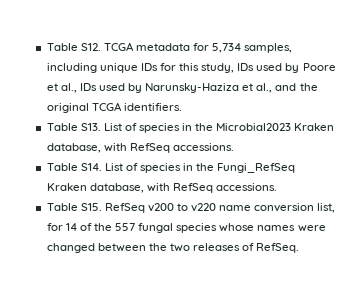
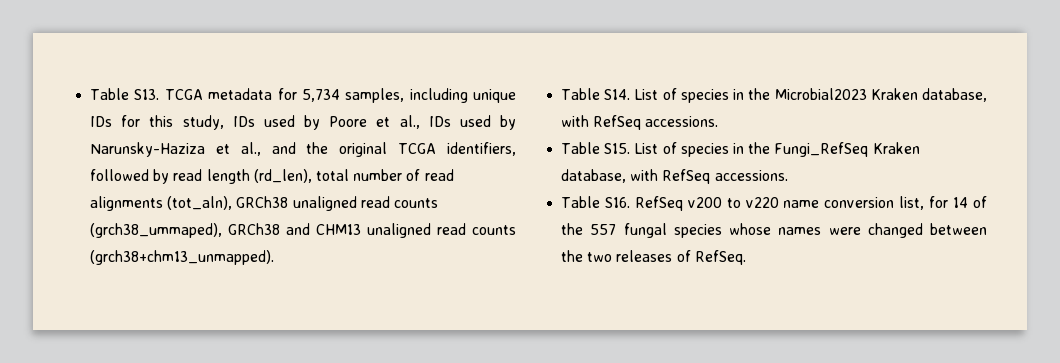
[46,43,101,51] Table S12. -> [90,88,160,100] Table S13.
[123,103,182,111] [46,123,101,131] identifiers. // Table S13. -> [447,142,516,156] [90,169,454,184] [90,196,438,211] [90,223,516,238] [90,250,275,265] [561,88,631,100] identifiers, followed by read length (rd_len), total number of read alignments (tot_aln), GRCh38 unaligned read counts (grch38_ummaped), GRCh38 and CHM13 unaligned read counts (grch38+chm13_unmapped). // Table S14.
[80,163,102,171] S14. -> [604,143,631,154] S15.
[80,203,102,211] S15. -> [604,197,630,208] S16.

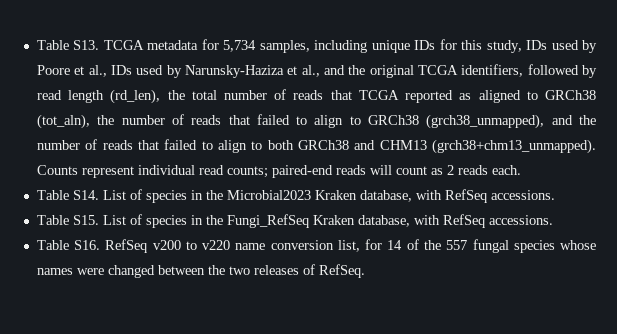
(312, 176) none -> [167,90,185,100] the
[424,169,454,181] [90,196,438,211] [90,223,516,238] [90,250,275,265] read alignments (tot_aln), GRCh38 unaligned read counts (grch38_ummaped), GRCh38 and CHM13 unaligned read counts (grch38+chm13_unmapped). -> [293,90,596,103] [36,114,596,129] [36,139,596,154] [36,165,521,178] reads that TCGA reported as aligned to GRCh38 (tot_aln), the number of reads that failed to align to GRCh38 (grch38_unmapped), and the number of reads that failed to align to both GRCh38 and CHM13 (grch38+chm13_unmapped). Counts represent individual read counts; paired-end reads will count as 2 reads each.

